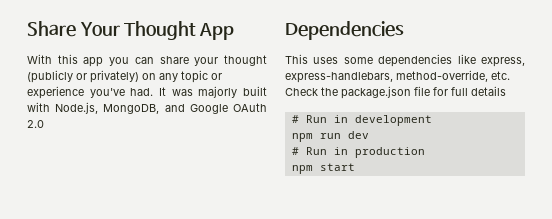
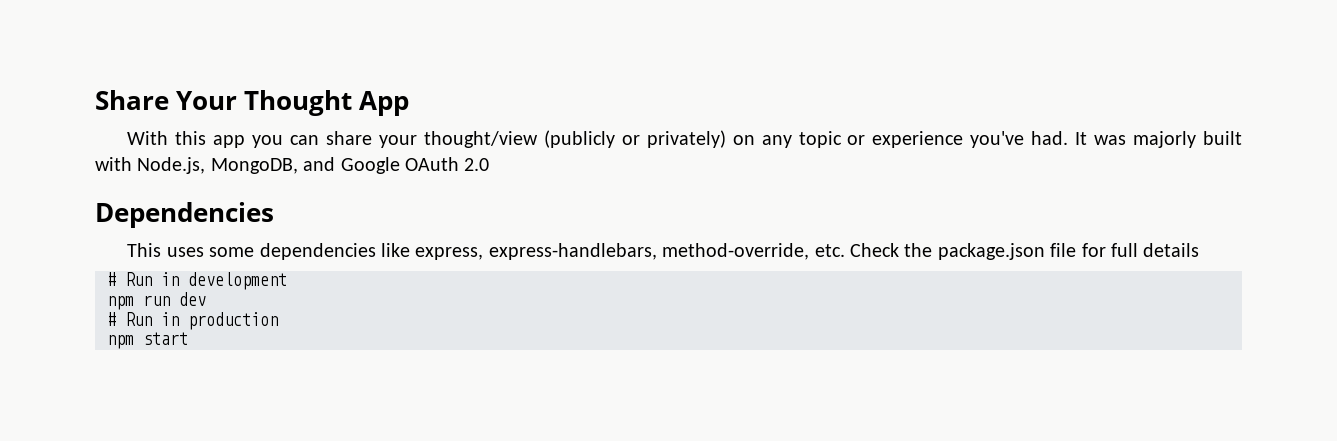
[224,55,267,66] thought -> [423,131,538,148] thought/view

